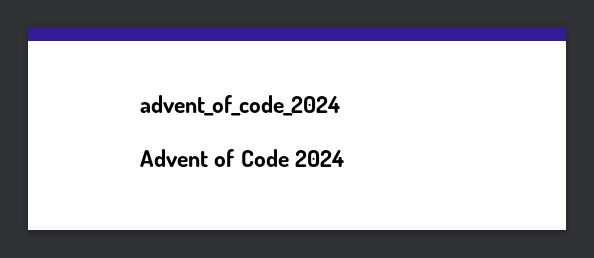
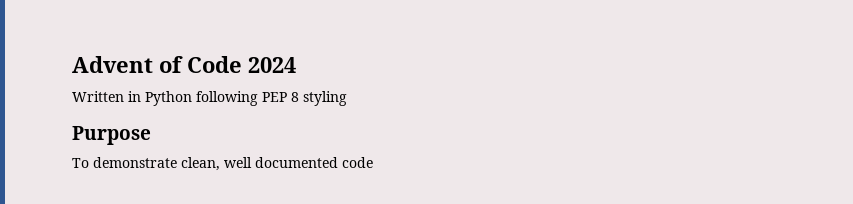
[140,95,340,116] advent_of_code_2024 // -> (72, 64) none
(345, 158) none -> [72,91,347,106] [72,126,151,145] [72,157,373,171] // Written in Python following PEP 8 styling // Purpose // To demonstrate clean, well documented code

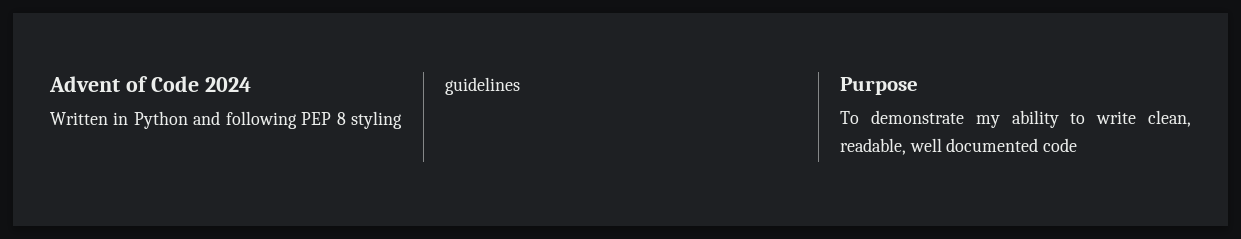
(192, 98) none -> [193,111,221,125] and
(347, 98) none -> [445,77,520,95] guidelines
[181,157,220,171] clean, -> [975,110,1191,128] [840,138,906,155] my ability to write clean, readable,

